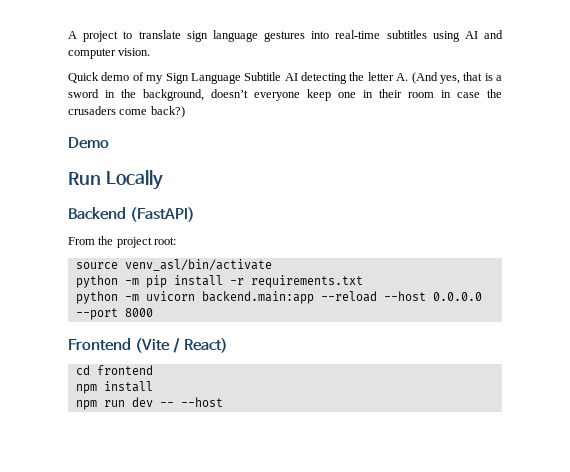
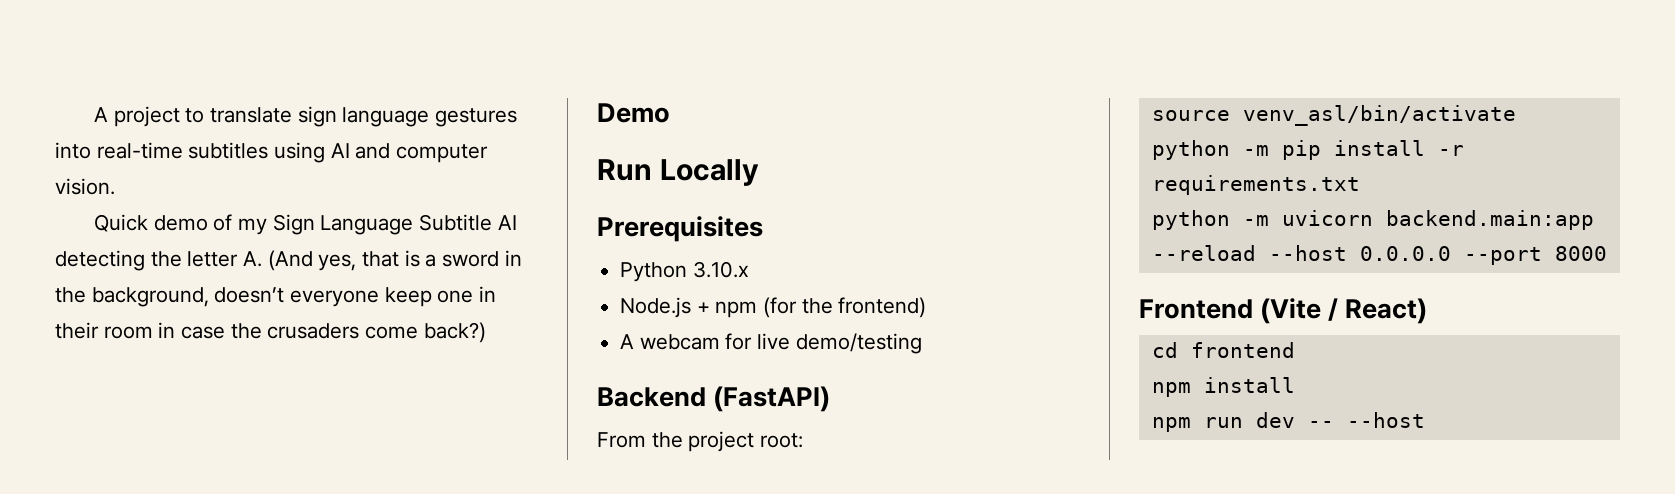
(163, 180) none -> [597,216,763,242] [620,261,749,282] [620,297,927,318] [620,333,922,354] // Prerequisites // Python 3.10.x // Node.js + npm (for the frontend) // A webcam for live demo/testing

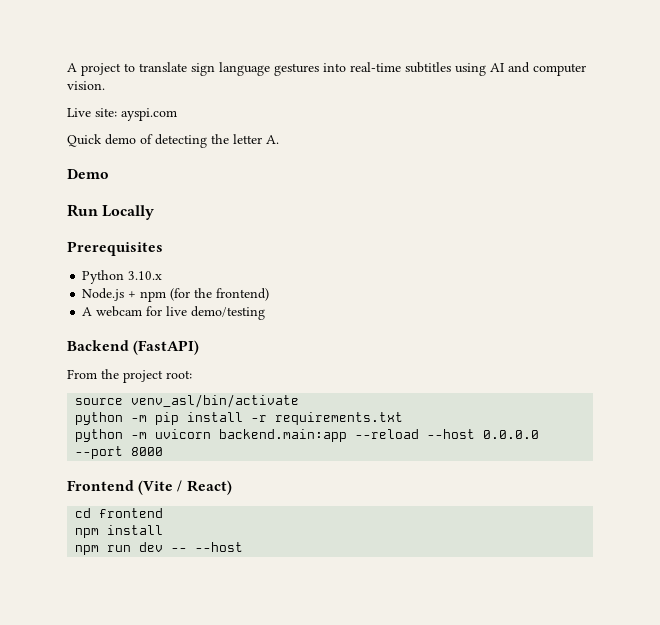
(115, 186) none -> [67,108,177,121] // Live site: ayspi.com
[237,214,517,235] my Sign Language Subtitle AI -> (153, 139) none
[267,250,522,271] [55,286,497,307] [55,322,486,343] (And yes, that is a sword in the background, doesn’t everyone keep one in their room in case the crusaders come back?) -> (279, 139) none

